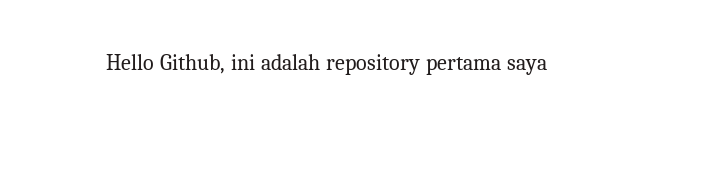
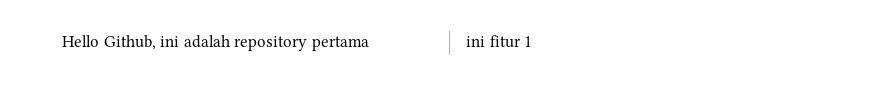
[506,59,547,75] saya -> [466,35,533,48] // ini fitur 1

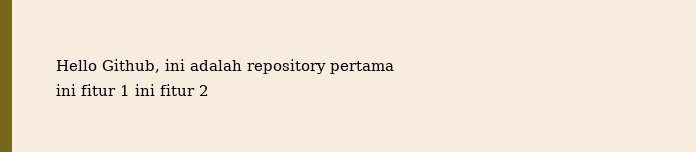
(533, 41) none -> [135,84,209,96] ini fitur 2

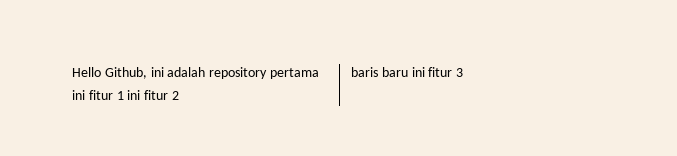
(209, 90) none -> [351,67,464,77] // baris baru ini fitur 3

